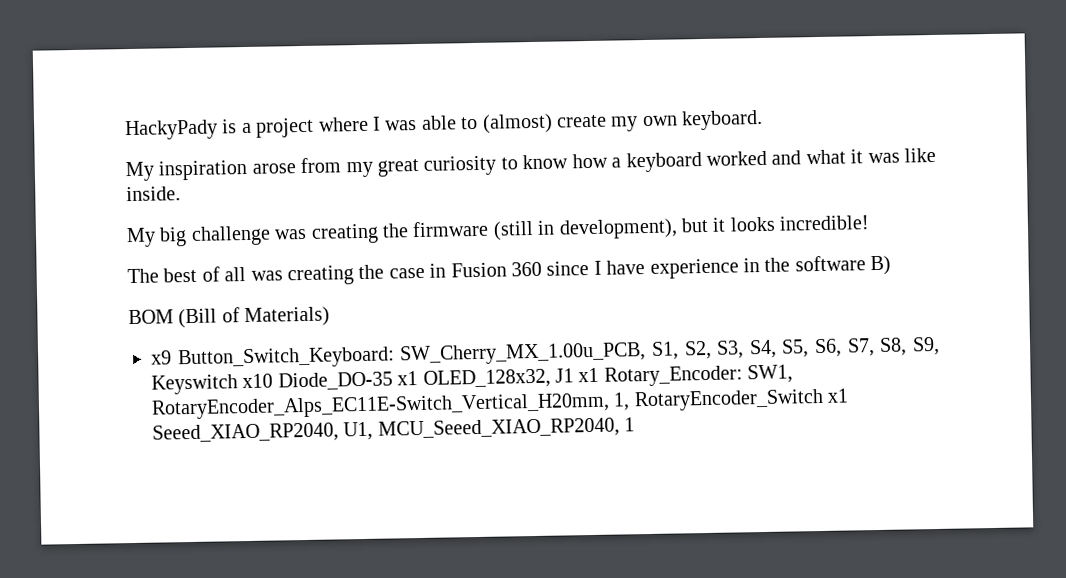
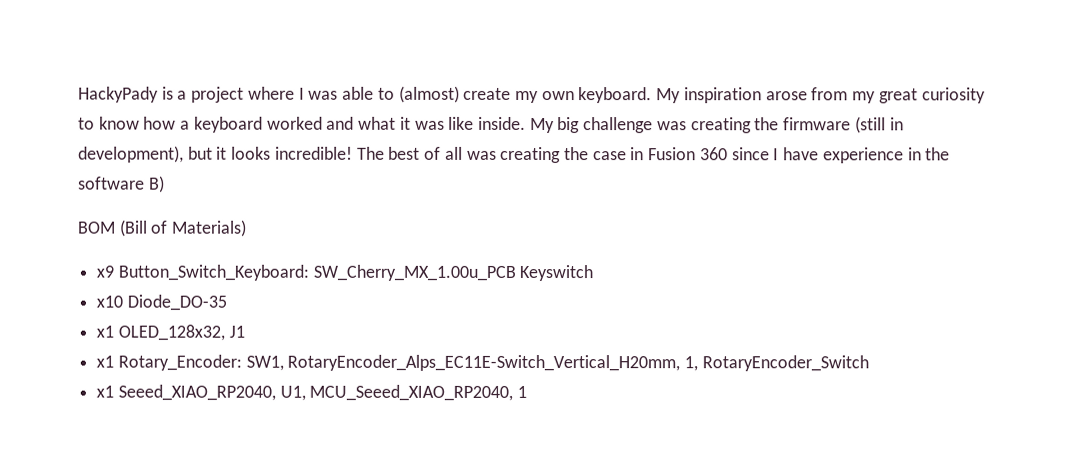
(764, 120) // -> (653, 95) none
(181, 194) // -> (526, 123) none
(871, 223) // -> (353, 153) none
[399,336,940,366] SW_Cherry_MX_1.00u_PCB, S1, S2, S3, S4, S5, S6, S7, S8, S9, -> [312,264,516,281] SW_Cherry_MX_1.00u_PCB
(238, 384) none -> (594, 273) //
(393, 381) none -> (227, 302) //
(574, 375) none -> (245, 331) //
(824, 400) none -> (869, 363) //

